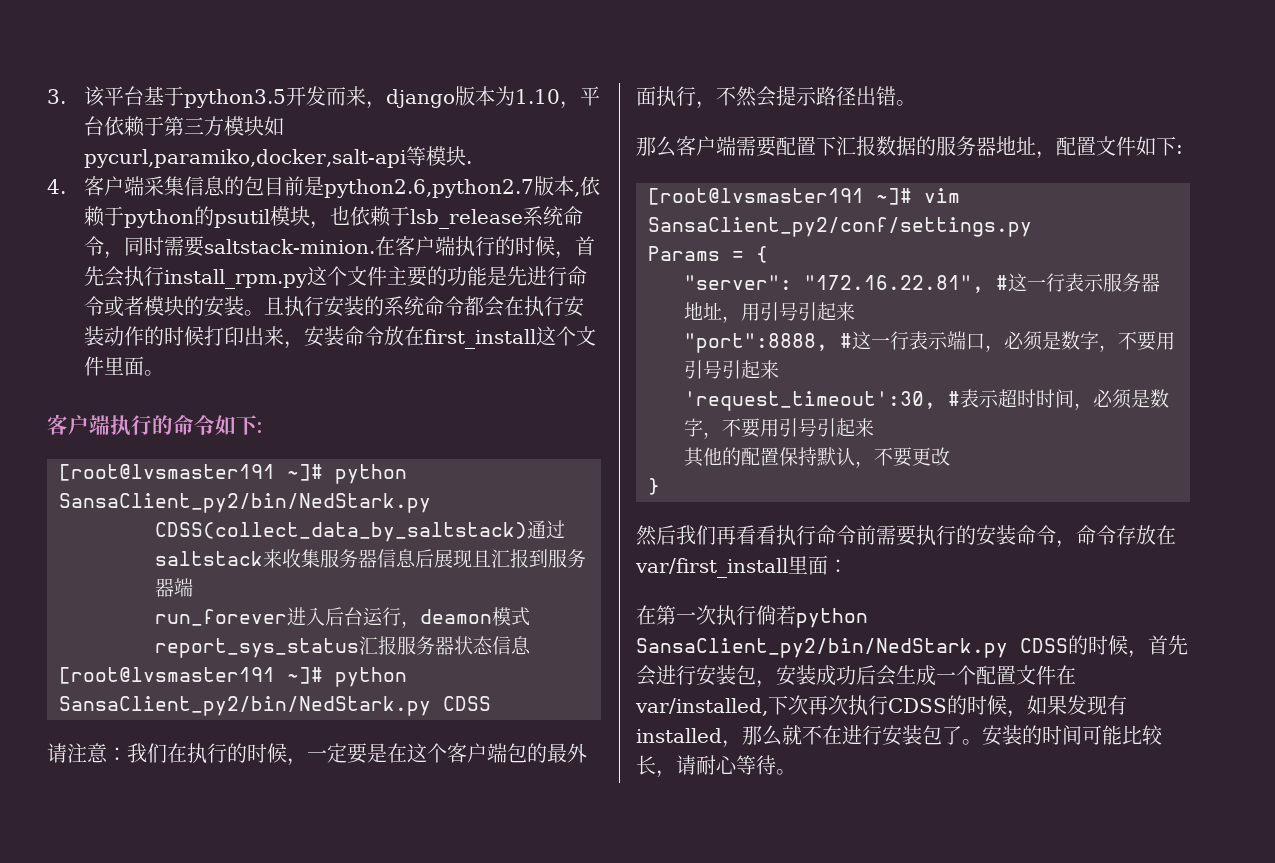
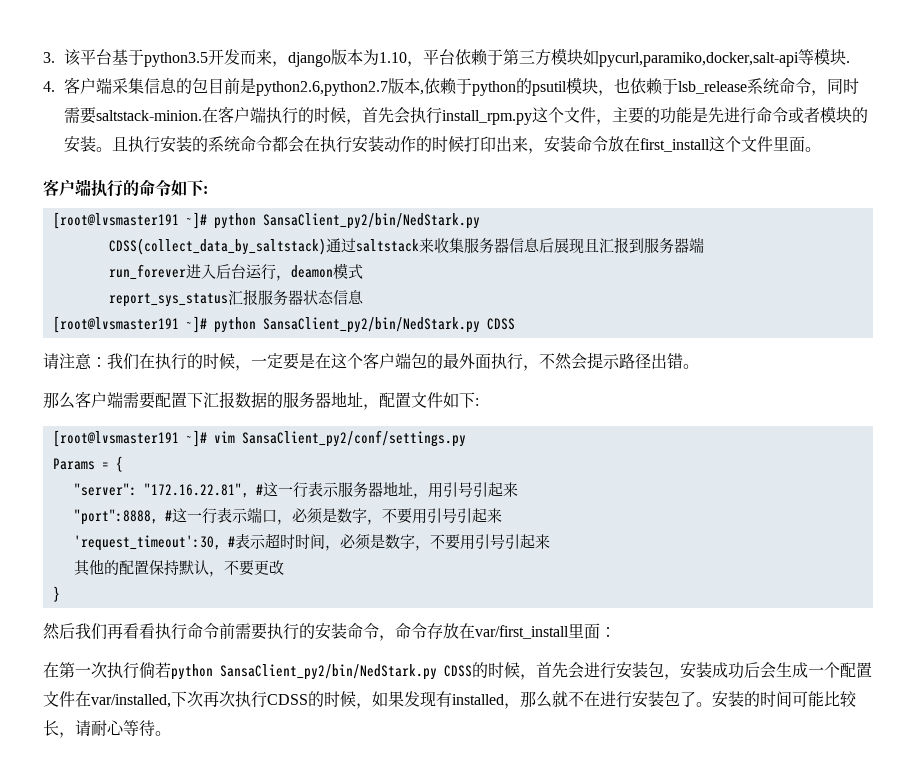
(387, 276) none -> [595,119,612,125] ，

